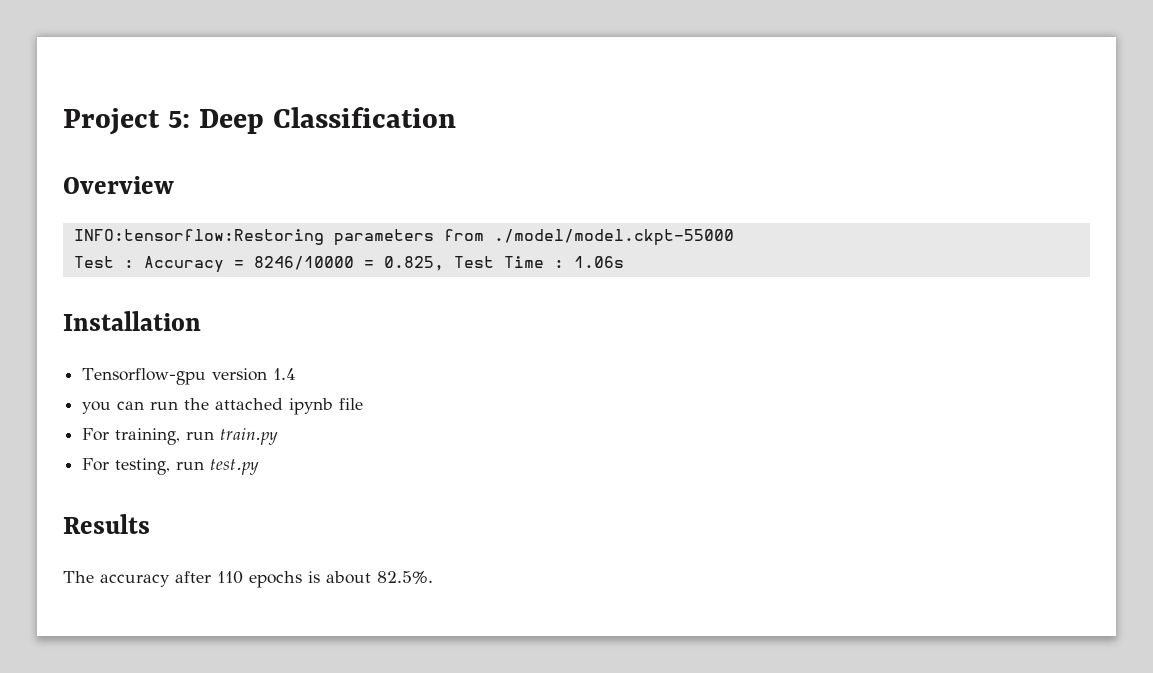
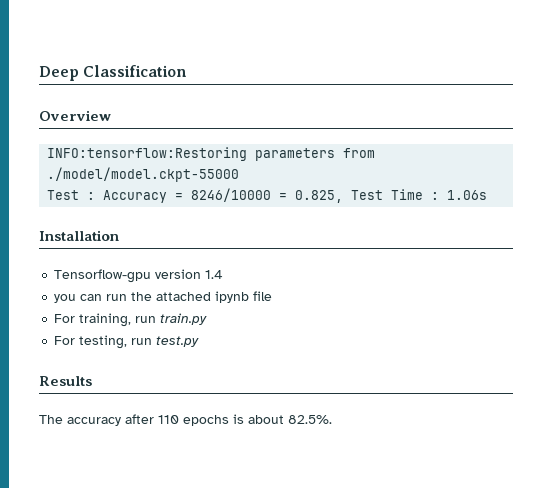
[63,108,190,135] Project 5: -> (39, 73) none

